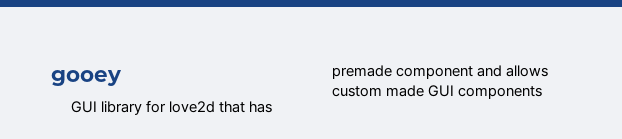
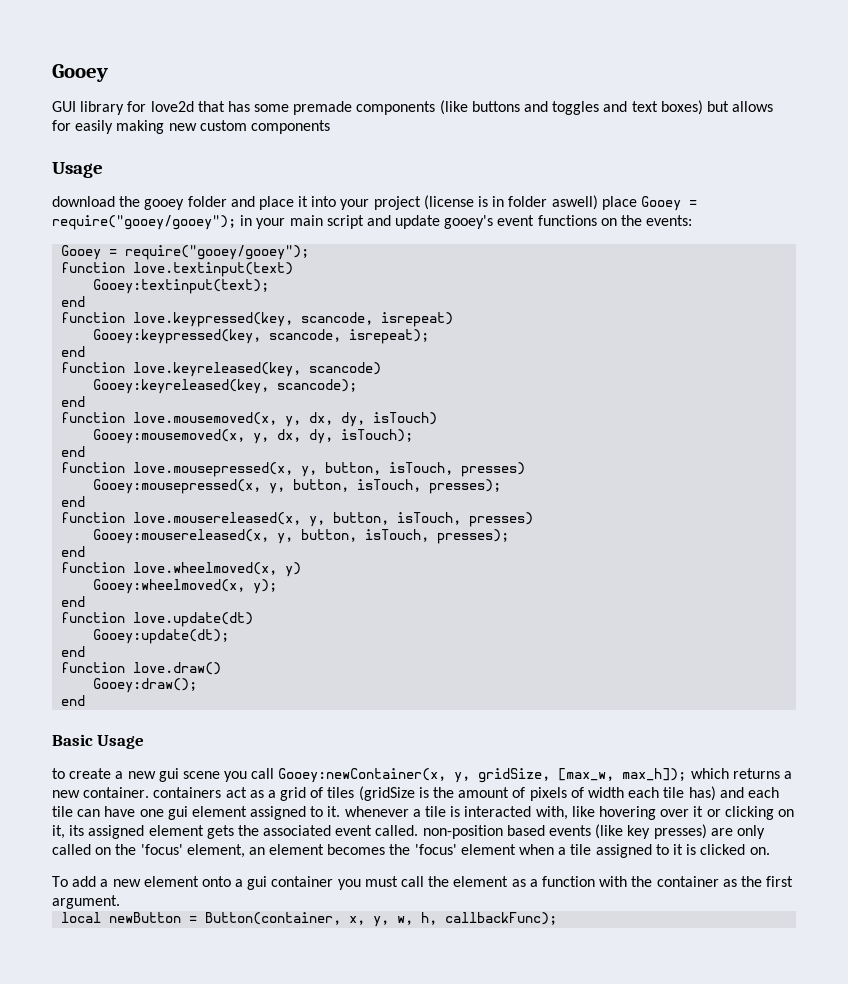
[51,70,122,86] gooey -> [52,64,108,82] Gooey
[332,65,549,79] [332,85,543,99] premade component and allows custom made GUI components -> [254,100,774,115] [52,120,330,134] [52,162,103,178] [52,195,697,211] [52,215,693,230] [61,245,310,260] [61,262,294,277] [93,279,270,294] [61,296,86,307] [61,312,454,327] [93,329,430,344] [61,346,86,357] [61,362,382,377] [93,379,358,394] [61,396,86,407] [61,412,438,427] [93,429,414,444] [61,446,86,457] [61,462,526,477] [93,479,502,494] [61,496,86,507] [61,512,534,527] [93,529,510,544] [61,546,86,557] [61,562,302,577] [93,579,278,594] [61,596,86,607] [61,612,254,627] [93,629,230,644] [61,646,86,657] [61,662,222,675] [93,678,198,693] [61,695,86,706] [52,734,145,749] [52,768,793,783] [52,786,779,801] [52,806,794,820] [52,824,765,839] [52,844,770,858] [52,876,794,890] [52,895,120,909] [61,912,558,927] some premade components (like buttons and toggles and text boxes) but allows for easily making new custom components // Usage // download the gooey folder and place it into your project (license is in folder aswell) place Gooey = require("gooey/gooey"); in your main script and update gooey's event functions on the events: // Gooey = require("gooey/gooey"); // function love.textinput(text) // Gooey:textinput(text); // end // function love.keypressed(key, scancode, isrepeat) // Gooey:keypressed(key, scancode, isrepeat); // end // function love.keyreleased(key, scancode) // Gooey:keyreleased(key, scancode); // end // function love.mousemoved(x, y, dx, dy, isTouch) // Gooey:mousemoved(x, y, dx, dy, isTouch); // end // function love.mousepressed(x, y, button, isTouch, presses) // Gooey:mousepressed(x, y, button, isTouch, presses); // end // function love.mousereleased(x, y, button, isTouch, presses) // Gooey:mousereleased(x, y, button, isTouch, presses); // end // function love.wheelmoved(x, y) // Gooey:wheelmoved(x, y); // end // function love.update(dt) // Gooey:update(dt); // end // function love.draw() // Gooey:draw(); // end // Basic Usage // to create a new gui scene you call Gooey:newContainer(x, y, gridSize, [max_w, max_h]); which returns a new container. containers act as a grid of tiles (gridSize is the amount of pixels of width each tile has) and each tile can have one gui element assigned to it. whenever a tile is interacted with, like hovering over it or clicking on it, its assigned element gets the associated event called. non-position based events (like key presses) are only called on the 'focus' element, an element becomes the 'focus' element when a tile assigned to it is clicked on. // To add a new element onto a gui container you must call the element as a function with the container as the first argument. // local newButton = Button(container, x, y, w, h, callbackFunc);

